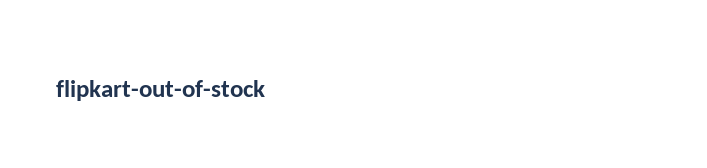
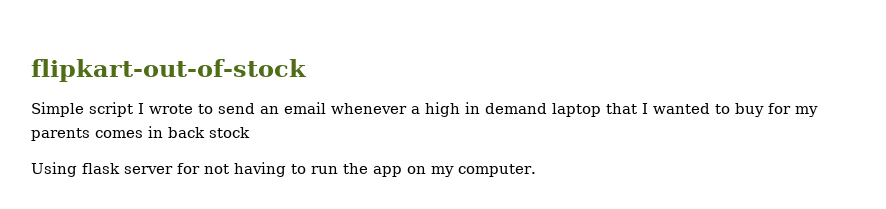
(265, 90) none -> [31,102,818,117] [31,126,250,141] [31,162,536,177] // Simple script I wrote to send an email whenever a high in demand laptop that I wanted to buy for my parents comes in back stock // Using flask server for not having to run the app on my computer.

